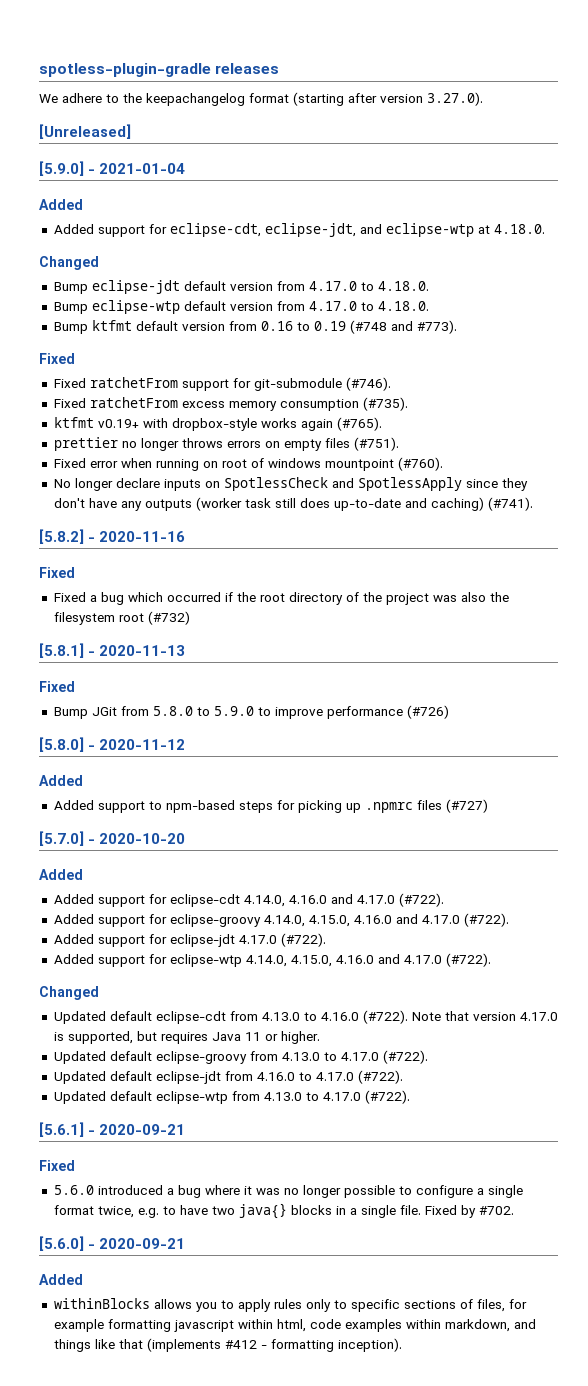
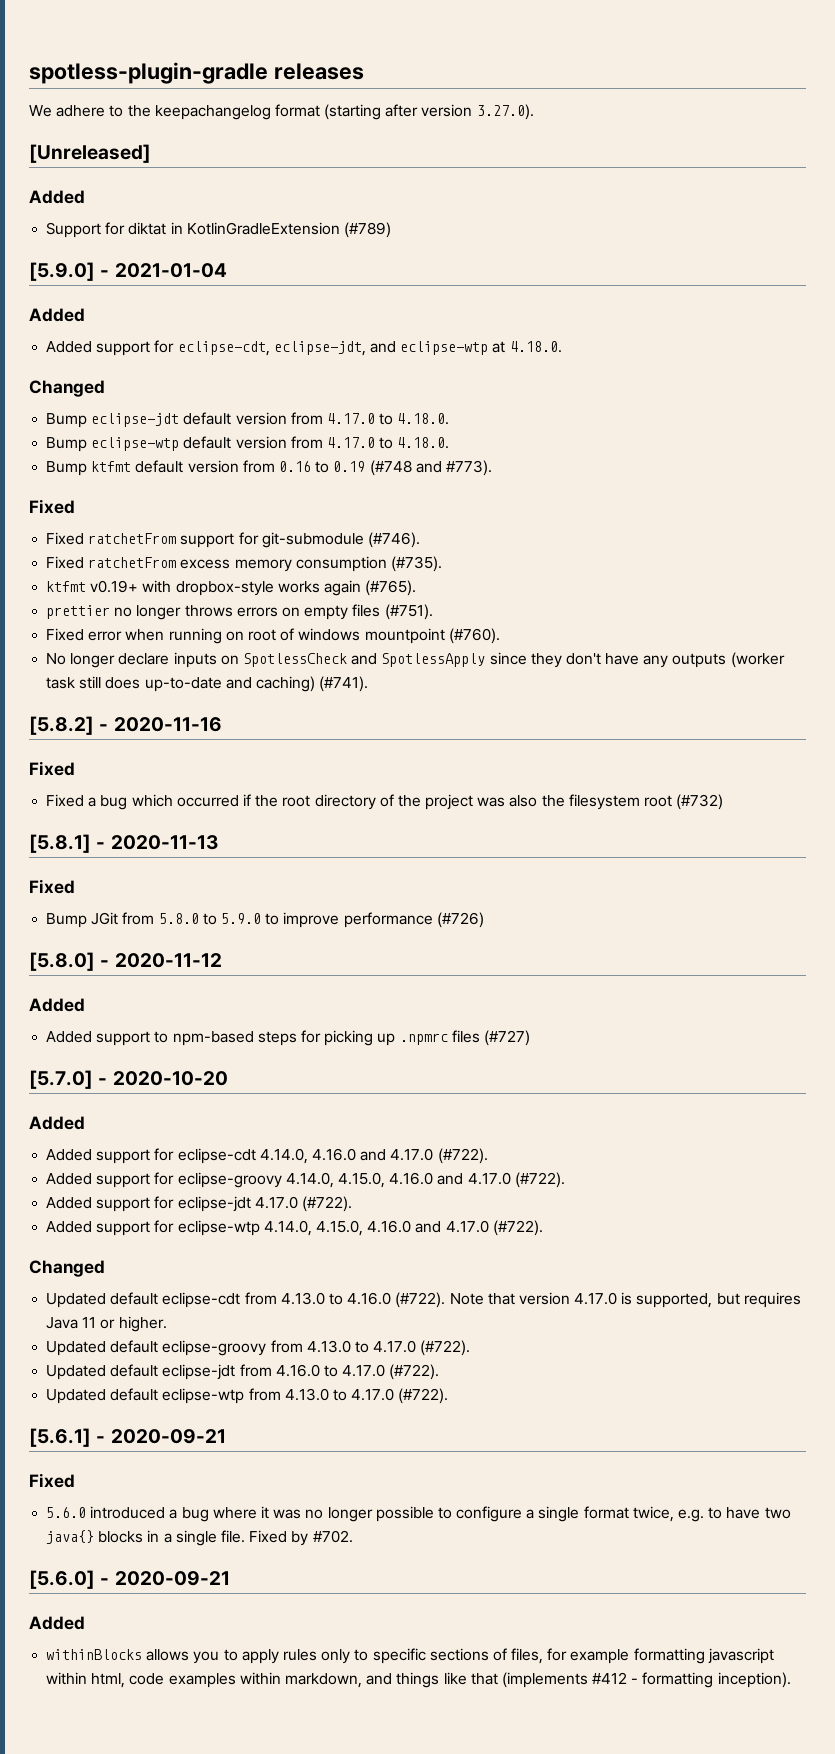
(131, 131) none -> [29,190,85,204] [46,222,391,238] // Added // Support for diktat in KotlinGradleExtension (#789)

